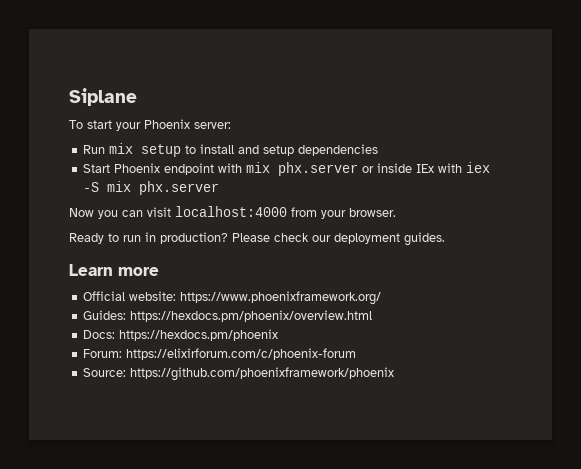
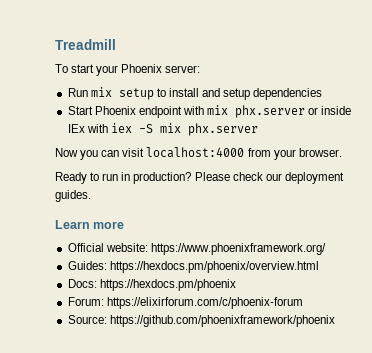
[69,88,137,106] Siplane -> [55,39,116,50] Treadmill

